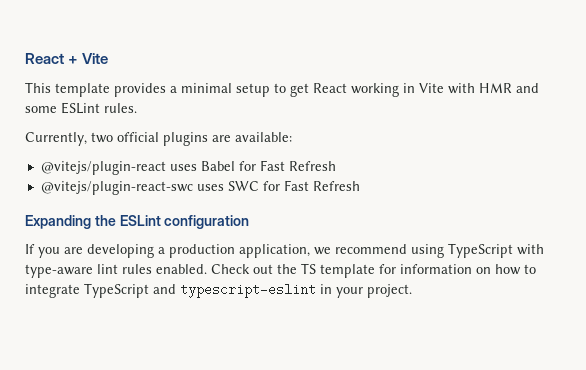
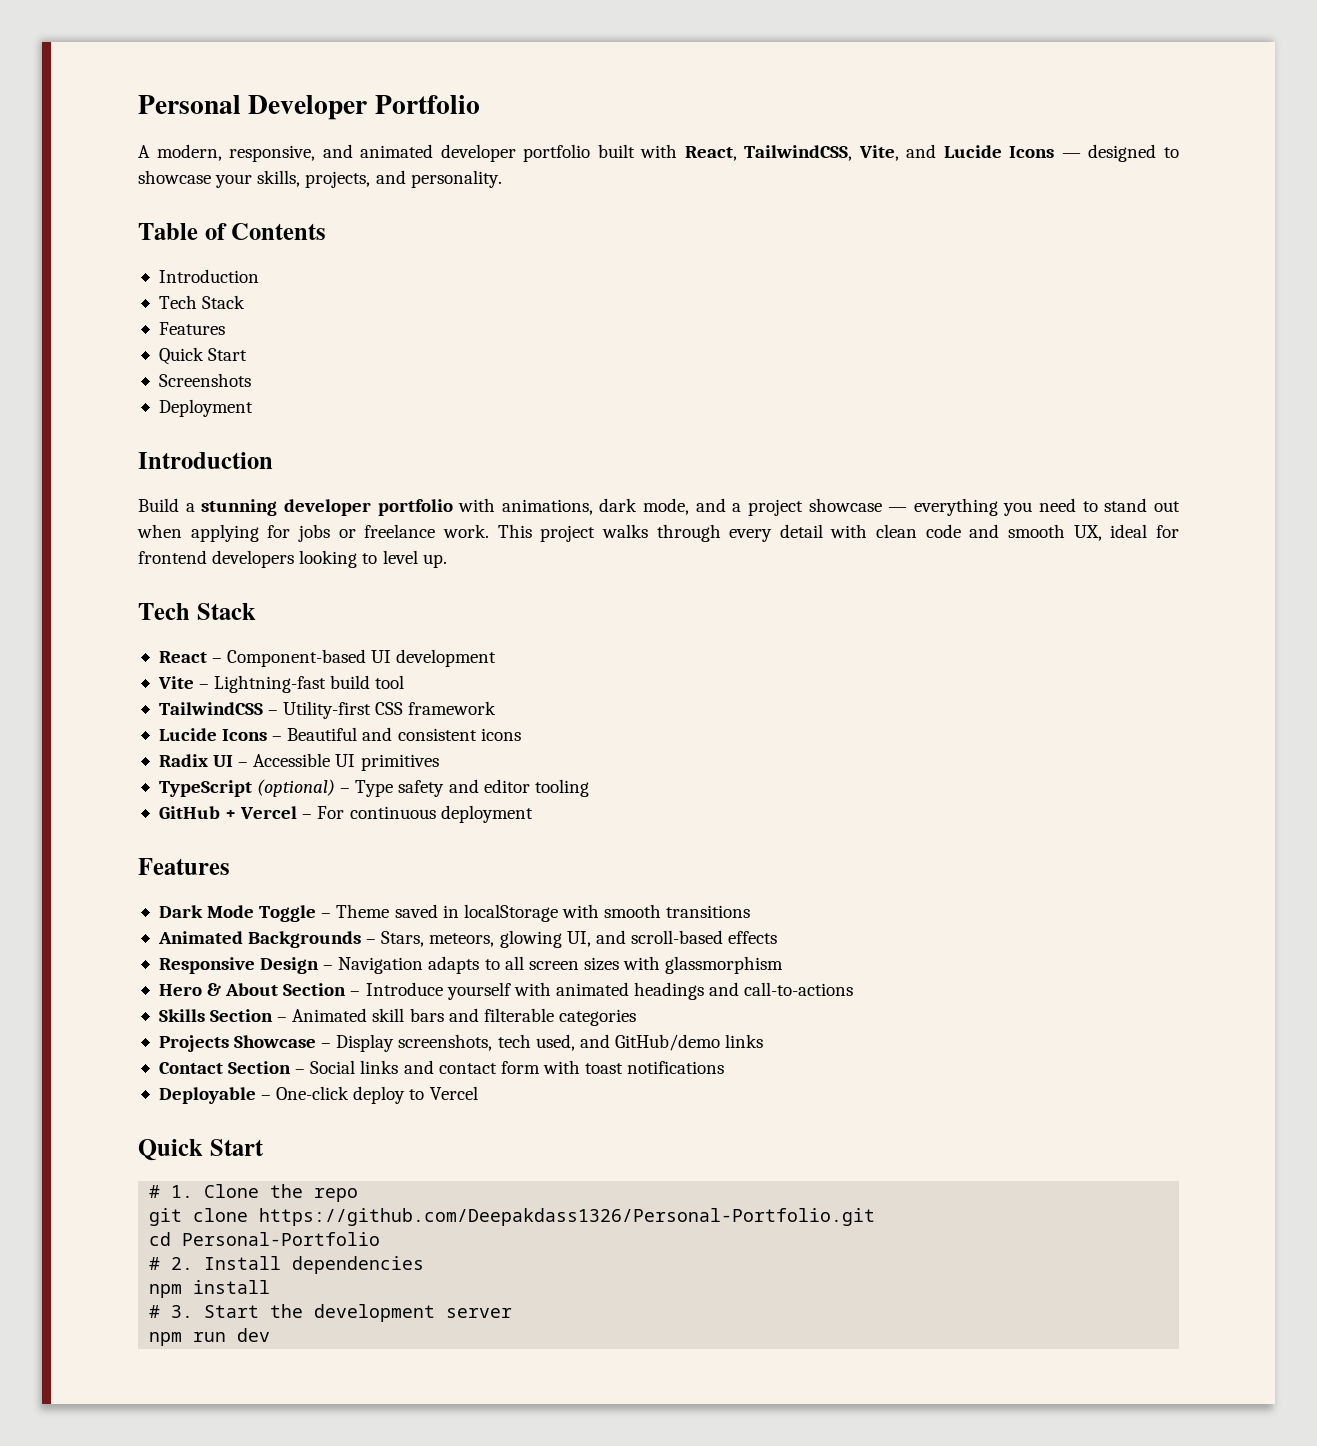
[25,53,109,64] [25,82,539,97] [25,102,137,114] [25,132,292,146] [40,160,336,175] [40,180,360,195] [25,215,250,229] [25,243,544,258] [25,263,536,278] [25,283,412,298] React + Vite // This template provides a minimal setup to get React working in Vite with HMR and some ESLint rules. // Currently, two official plugins are available: // @vitejs/plugin-react uses Babel for Fast Refresh // @vitejs/plugin-react-swc uses SWC for Fast Refresh // Expanding the ESLint configuration // If you are developing a production application, we recommend using TypeScript with type-aware lint rules enabled. Check out the TS template for information on how to integrate TypeScript and typescript-eslint in your project. -> [138,95,480,120] [138,144,1179,162] [138,170,502,188] [138,223,327,240] [158,269,259,283] [158,295,246,309] [158,322,225,335] [158,347,248,365] [158,373,251,387] [158,399,253,417] [138,452,273,469] [138,498,1181,516] [137,524,1179,542] [138,550,447,568] [138,603,256,620] [158,649,497,667] [157,675,405,693] [158,701,497,719] [158,727,521,741] [158,753,439,771] [158,779,589,797] [158,805,533,823] [138,858,230,875] [158,904,751,922] [157,930,778,948] [158,956,784,974] [158,982,854,1000] [158,1008,636,1026] [158,1034,764,1052] [158,1060,725,1074] [158,1086,478,1104] [138,1139,264,1161] [149,1184,359,1202] [149,1208,876,1226] [149,1232,381,1246] [149,1256,425,1274] [149,1280,271,1298] [149,1304,513,1322] [149,1328,271,1346] Personal Developer Portfolio // A modern, responsive, and animated developer portfolio built with React, TailwindCSS, Vite, and Lucide Icons — designed to showcase your skills, projects, and personality. // Table of Contents // Introduction // Tech Stack // Features // Quick Start // Screenshots // Deployment // Introduction // Build a stunning developer portfolio with animations, dark mode, and a project showcase — everything you need to stand out when applying for jobs or freelance work. This project walks through every detail with clean code and smooth UX, ideal for frontend developers looking to level up. // Tech Stack // React – Component-based UI development // Vite – Lightning-fast build tool // TailwindCSS – Utility-first CSS framework // Lucide Icons – Beautiful and consistent icons // Radix UI – Accessible UI primitives // TypeScript (optional) – Type safety and editor tooling // GitHub + Vercel – For continuous deployment // Features // Dark Mode Toggle – Theme saved in localStorage with smooth transitions // Animated Backgrounds – Stars, meteors, glowing UI, and scroll-based effects // Responsive Design – Navigation adapts to all screen sizes with glassmorphism // Hero & About Section – Introduce yourself with animated headings and call-to-actions // Skills Section – Animated skill bars and filterable categories // Projects Showcase – Display screenshots, tech used, and GitHub/demo links // Contact Section – Social links and contact form with toast notifications // Deployable – One-click deploy to Vercel // Quick Start // # 1. Clone the repo // git clone https://github.com/Deepakdass1326/Personal-Portfolio.git // cd Personal-Portfolio // # 2. Install dependencies // npm install // # 3. Start the development server // npm run dev

